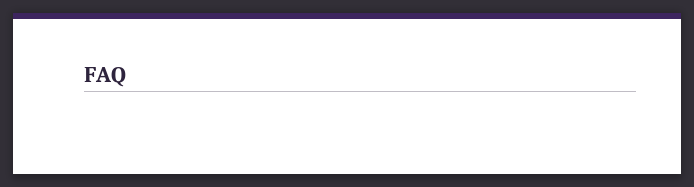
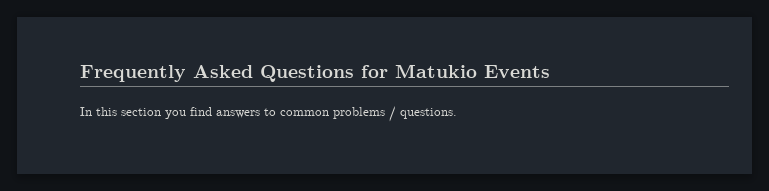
[84,67,126,87] FAQ -> [80,64,550,82] [80,106,457,122] Frequently Asked Questions for Matukio Events // In this section you find answers to common problems / questions.

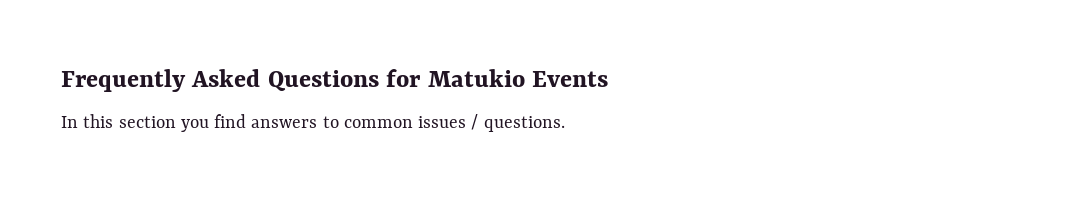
[333,107,385,119] problems -> [418,116,467,128] issues

